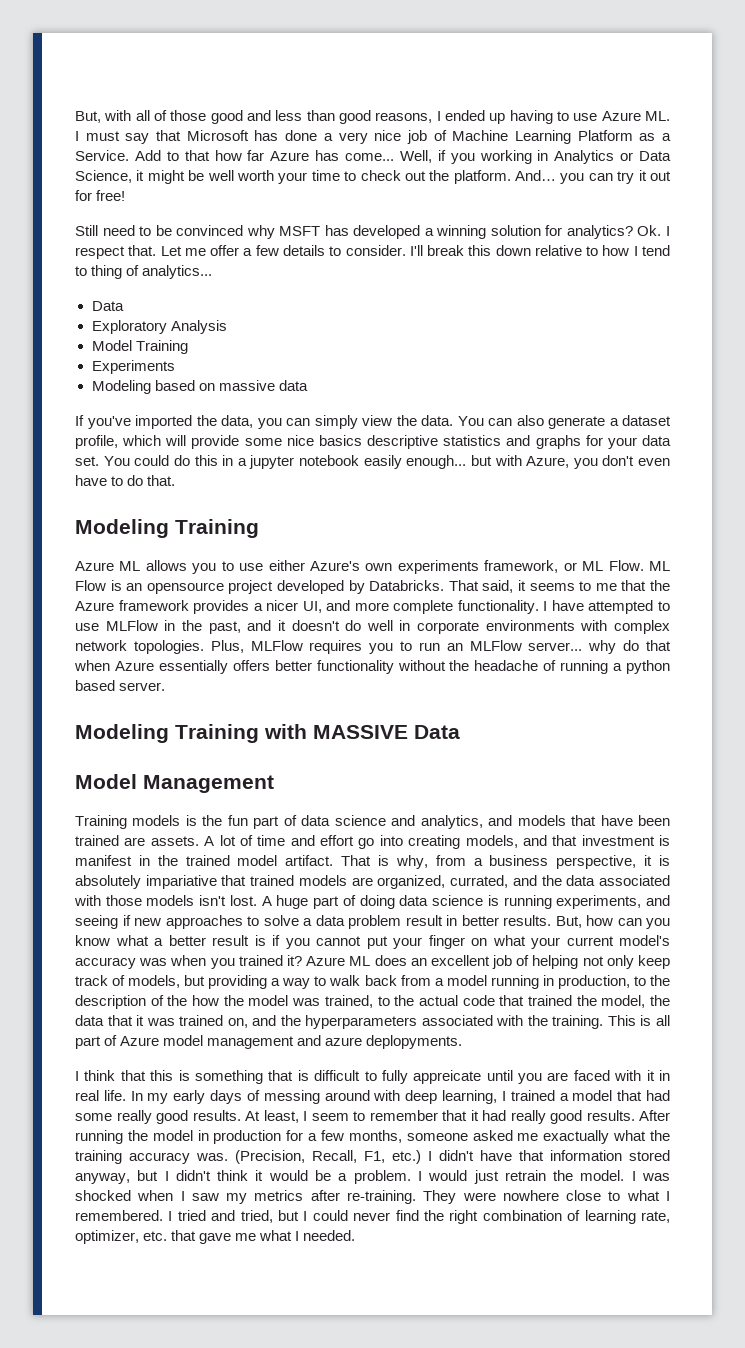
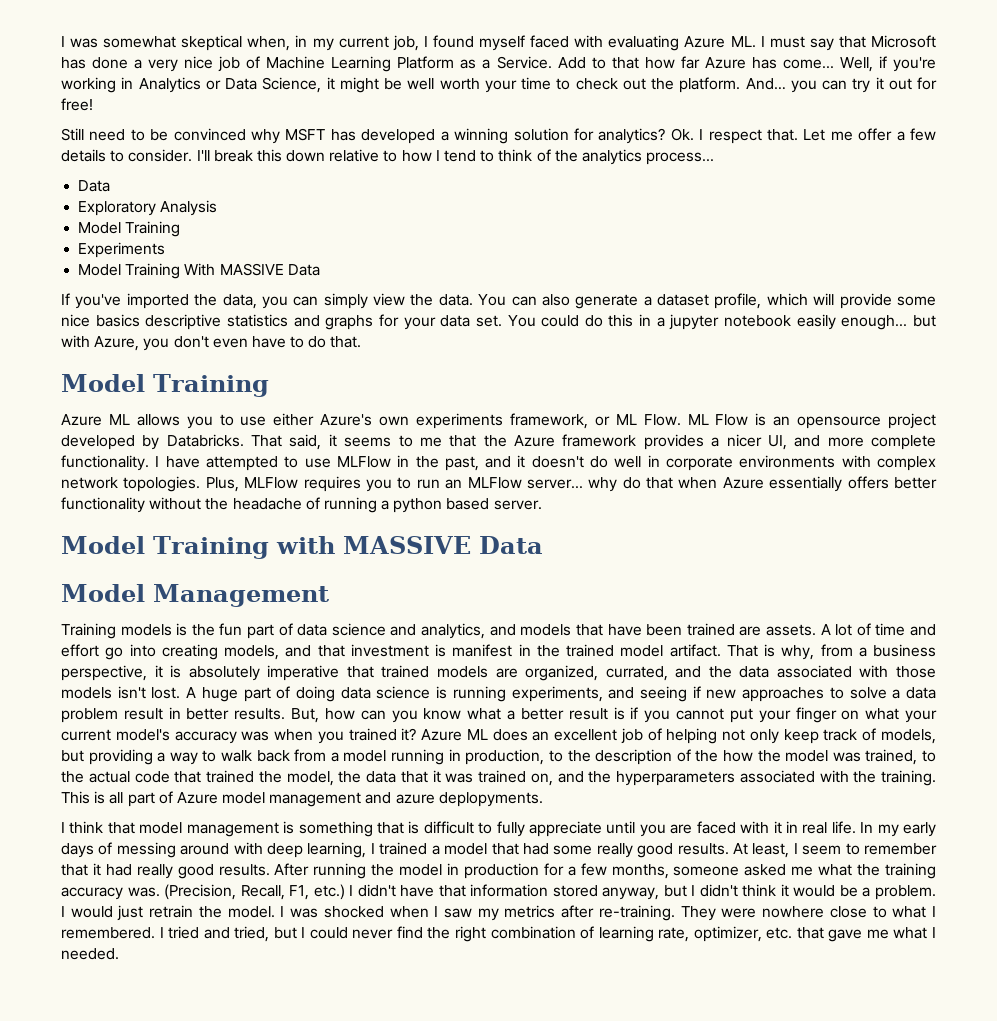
[75,110,598,124] But, with all of those good and less than good reasons, I ended up having to use -> [61,35,680,51] I was somewhat skeptical when, in my current job, I found myself faced with evaluating
[450,153,475,164] you -> [893,57,937,72] you're
[91,265,213,279] thing of analytics... -> [498,149,715,165] think of the analytics process...
[91,380,308,394] Modeling based on massive data -> [78,263,320,279] Model Training With MASSIVE Data
[75,519,169,538] Modeling -> [61,374,145,392] Model
[75,724,169,743] Modeling -> [61,536,145,554] Model
[145,875,217,889] impariative -> [267,665,340,681] imperative
[150,1070,174,1081] this -> [139,822,279,837] model management
[413,1070,482,1084] appreicate -> [529,821,603,837] appreciate
[543,1130,610,1144] exactually -> (814, 871) none

